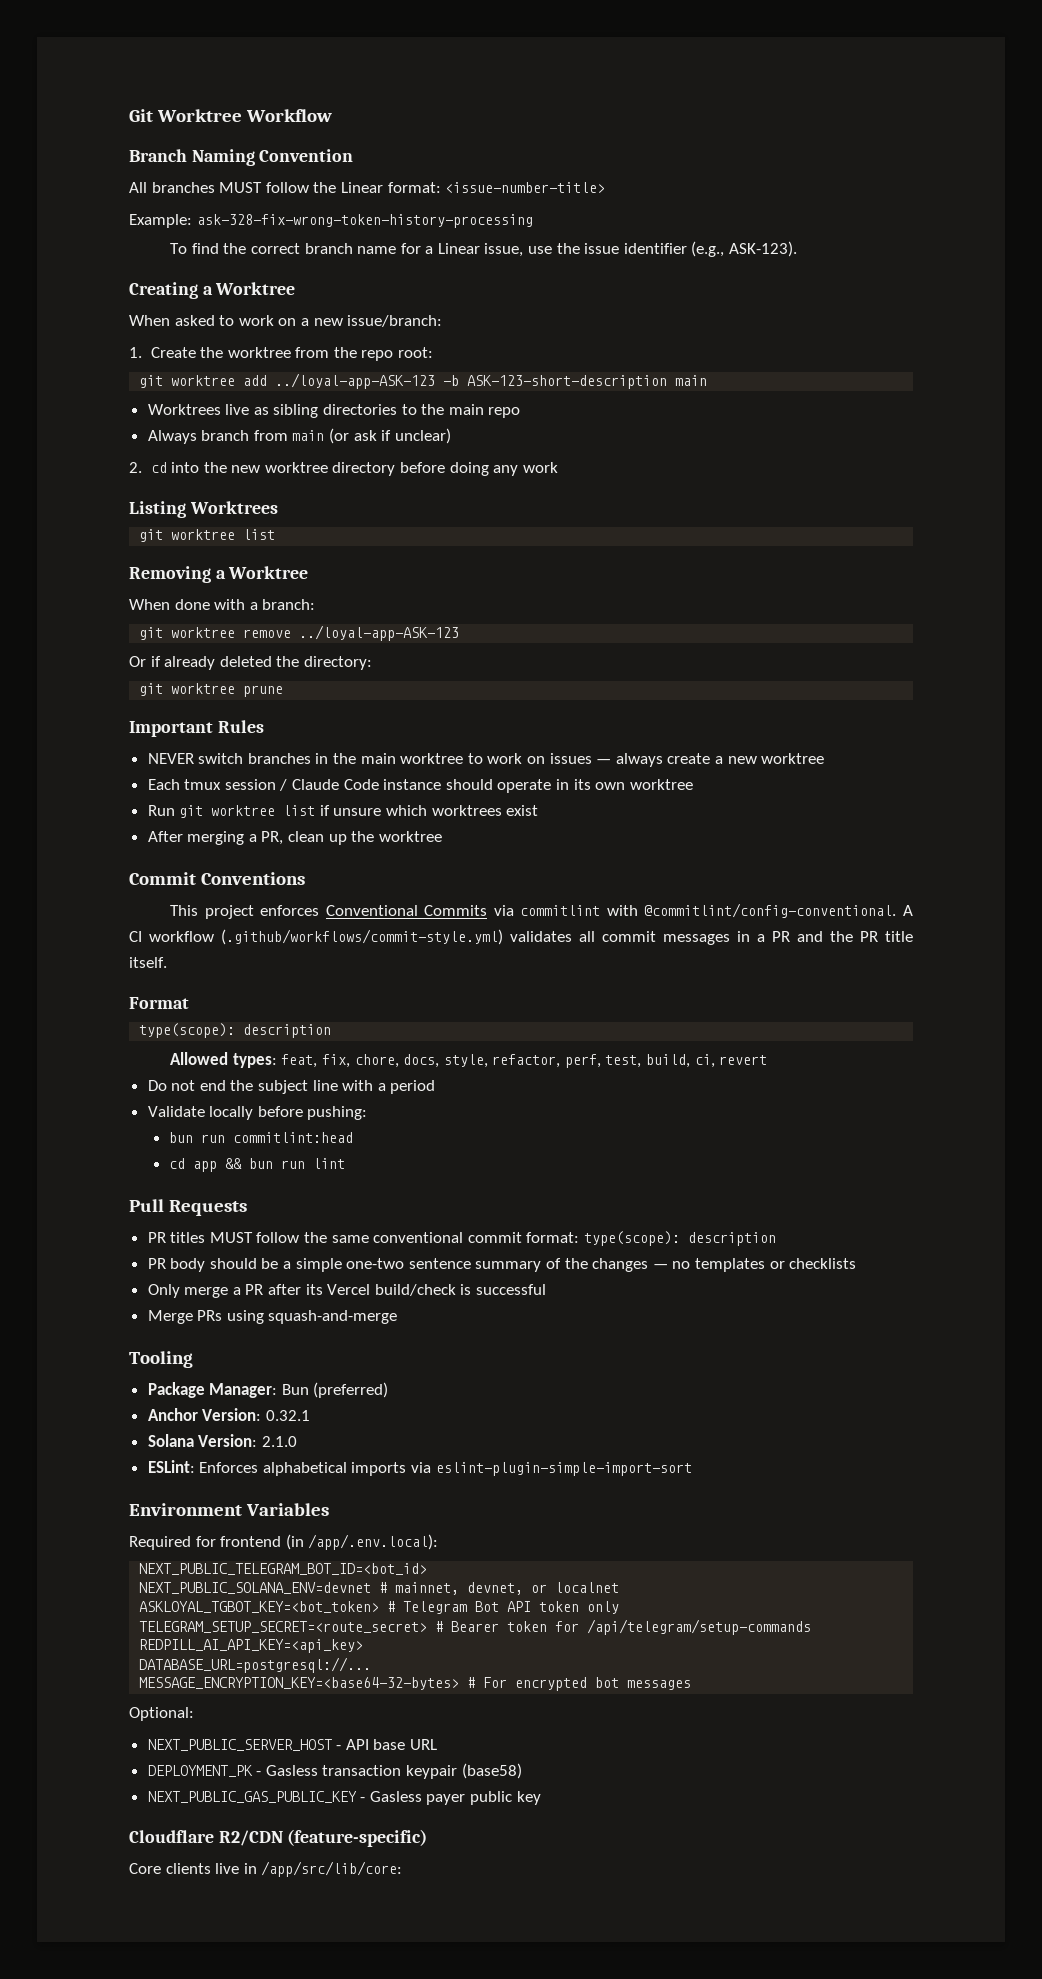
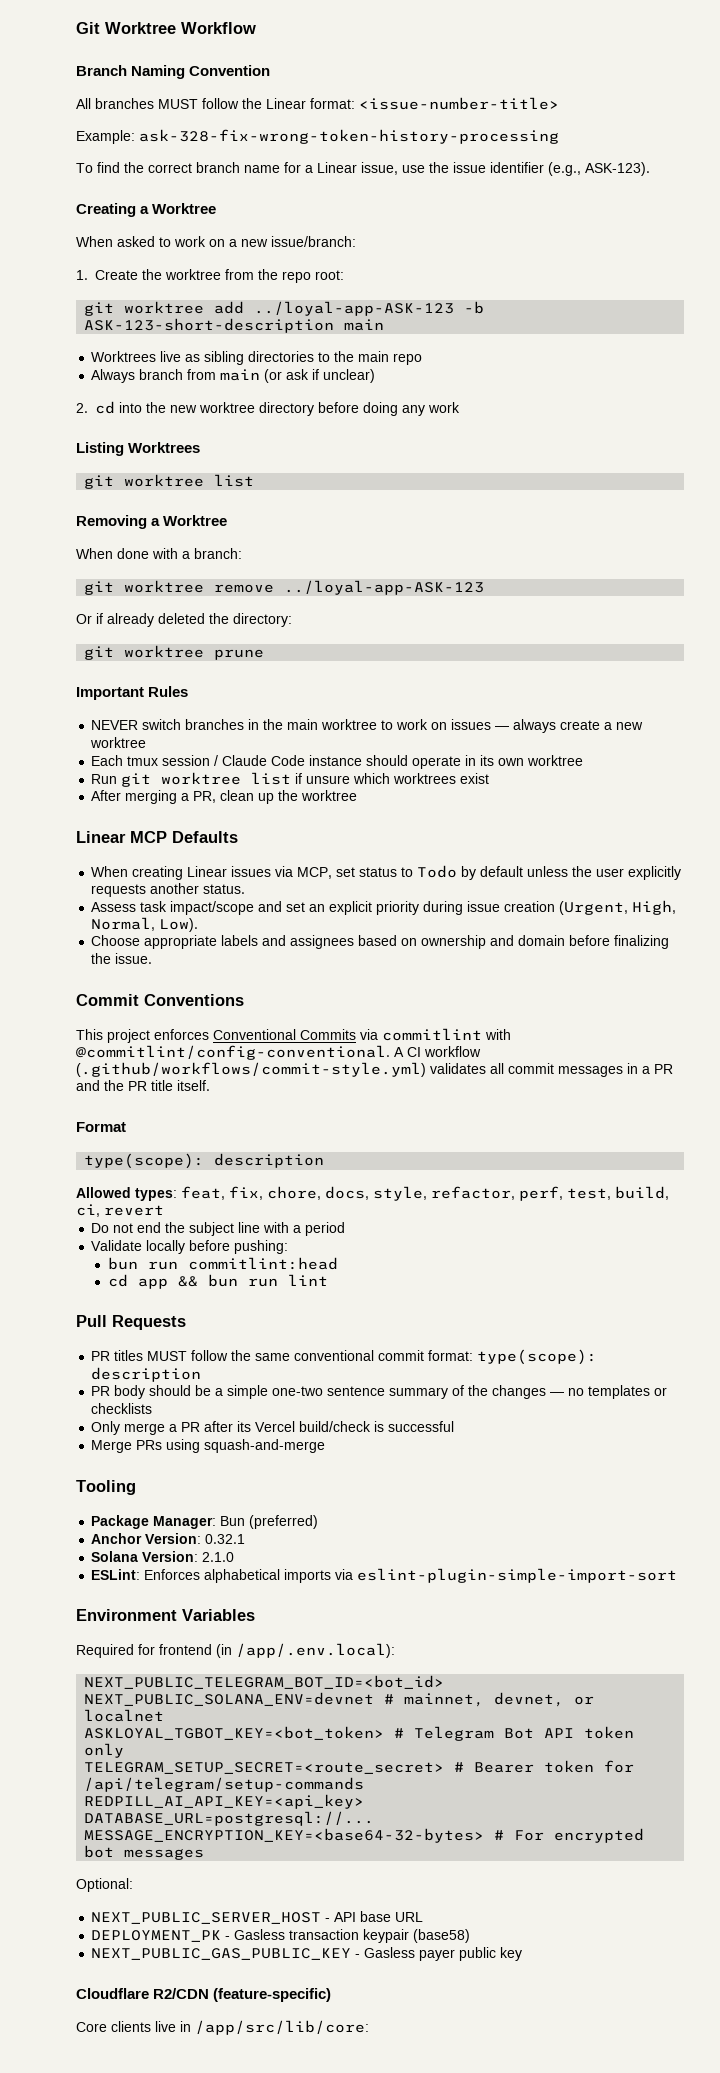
(442, 836) none -> [76,831,238,843] [91,865,682,880] [91,883,246,897] [91,900,677,915] [91,917,199,932] [91,935,670,949] [91,953,153,964] // Linear MCP Defaults // When creating Linear issues via MCP, set status to Todo by default unless the user explicitly requests another status. // Assess task impact/scope and set an explicit priority during issue creation (Urgent, High, Normal, Low). // Choose appropriate labels and assignees based on ownership and domain before finalizing the issue.

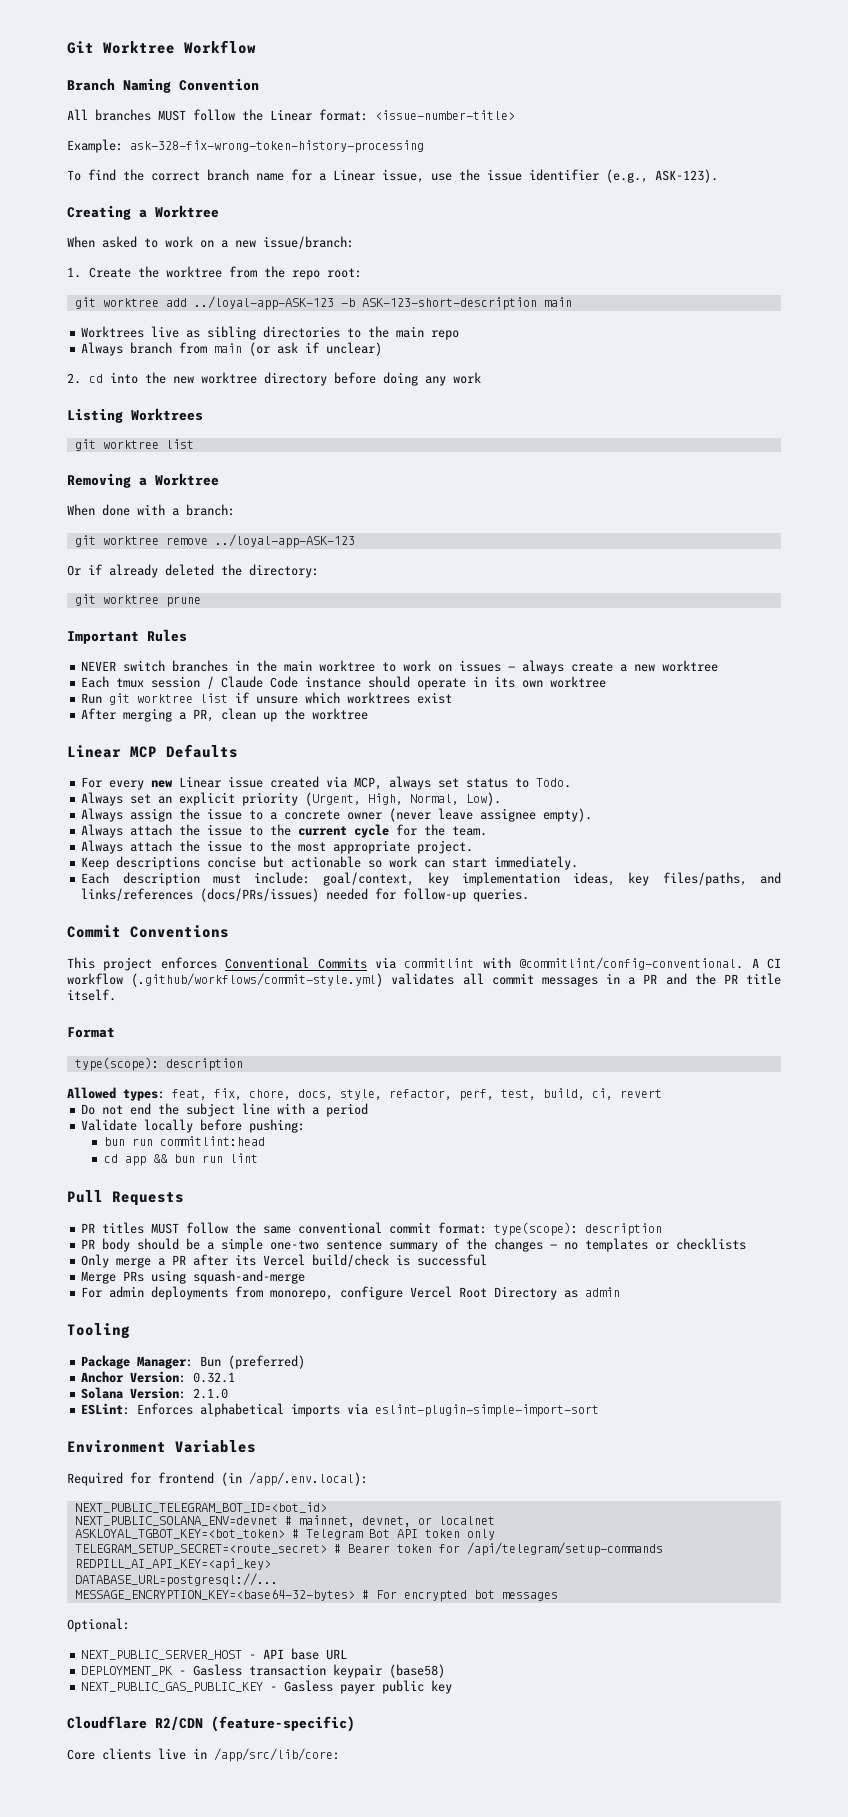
[91,866,272,880] When creating Linear issues -> [81,776,320,790] For every new Linear issue created
(333, 873) none -> [389,776,432,790] always
[417,865,682,880] [91,883,246,897] [91,901,283,915] Todo by default unless the user explicitly requests another status. // Assess task impact/scope and -> [536,778,572,788] [81,792,124,806] Todo. // Always
[423,901,556,915] during issue creation -> (299, 799) none
[91,935,670,949] [91,953,153,964] Choose appropriate labels and assignees based on ownership and domain before finalizing the issue. -> [81,808,593,822] [81,824,488,838] [81,840,474,854] [81,856,579,870] [81,872,781,886] [81,888,530,902] Always assign the issue to a concrete owner (never leave assignee empty). // Always attach the issue to the current cycle for the team. // Always attach the issue to the most appropriate project. // Keep descriptions concise but actionable so work can start immediately. // Each description must include: goal/context, key implementation ideas, key files/paths, and links/references (docs/PRs/issues) needed for follow-up queries.
(326, 1446) none -> [81,1286,621,1300] // For admin deployments from monorepo, configure Vercel Root Directory as admin

